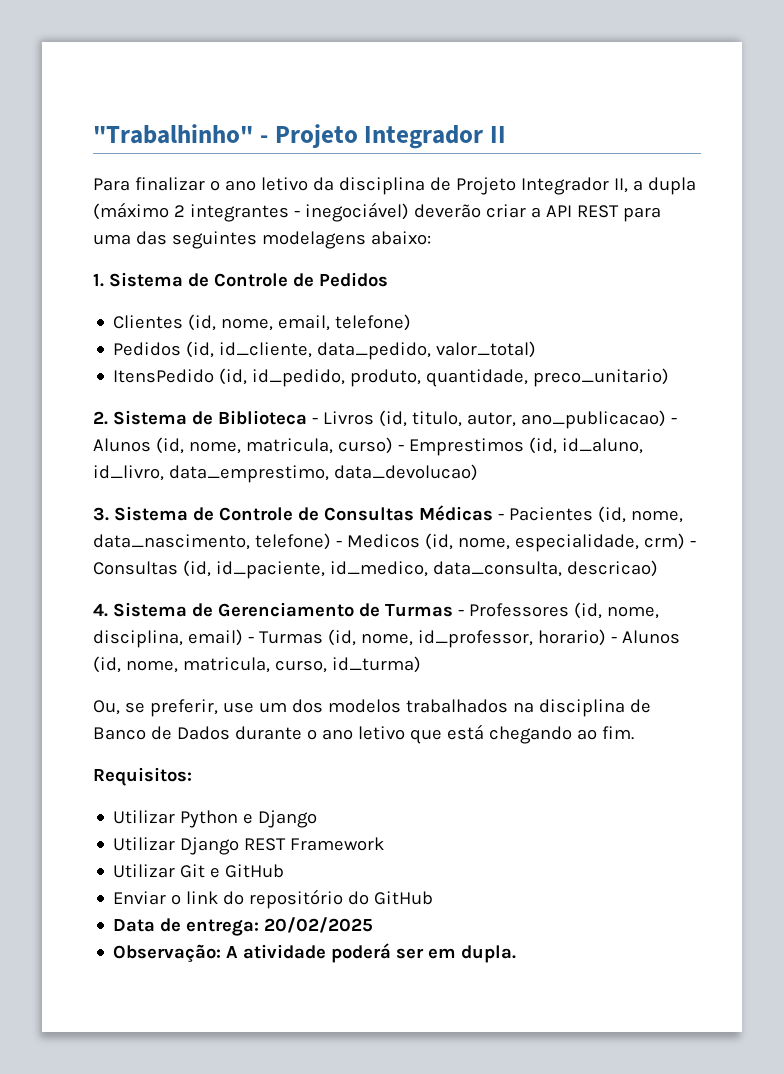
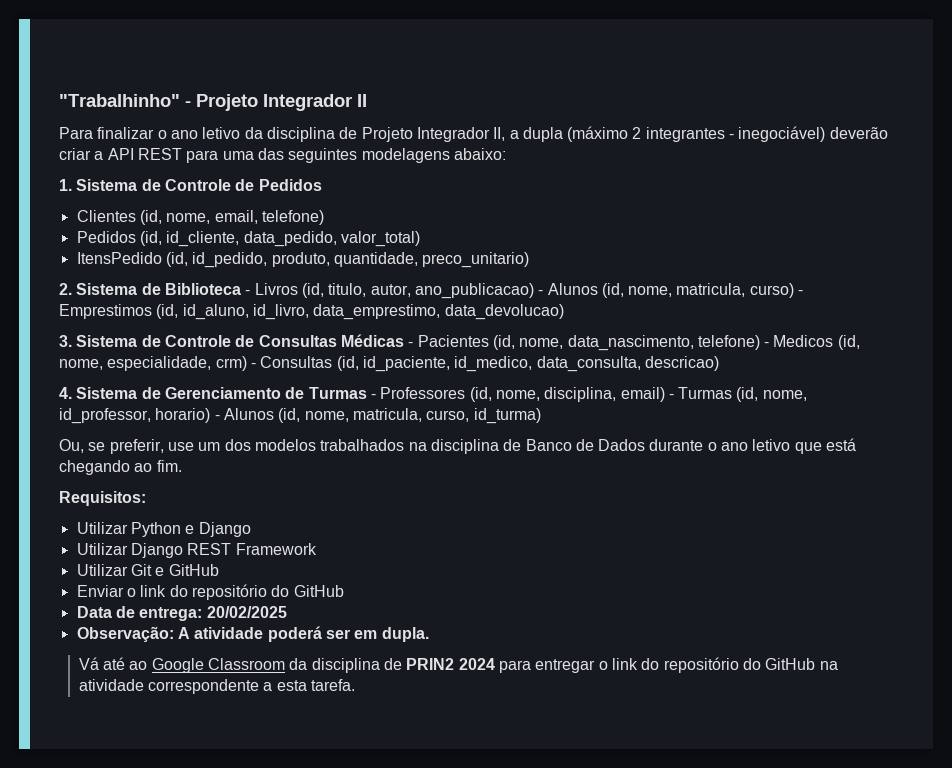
(517, 954) none -> [78,657,838,673] [78,679,356,694] // Vá até ao Google Classroom da disciplina de PRIN2 2024 para entregar o link do repositório do GitHub na atividade correspondente a esta tarefa.

